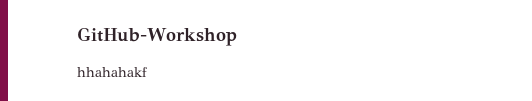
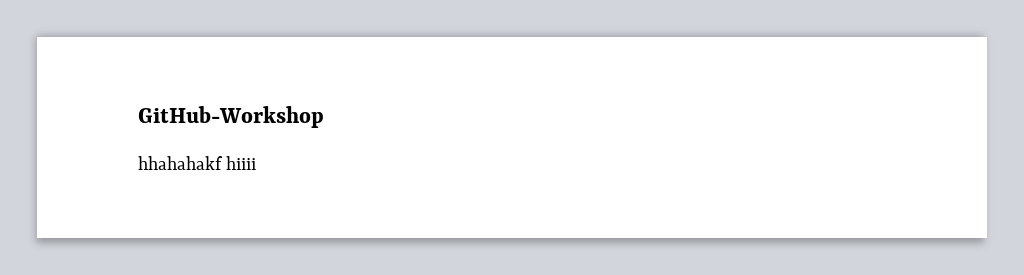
(147, 72) none -> [226,156,257,170] hiiii

